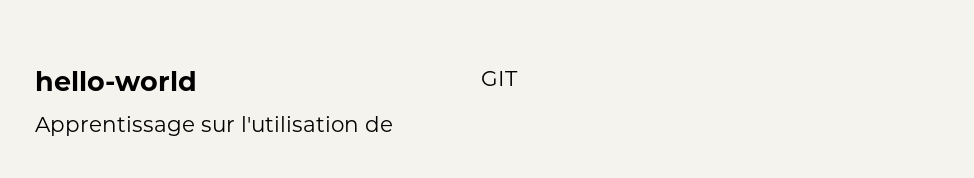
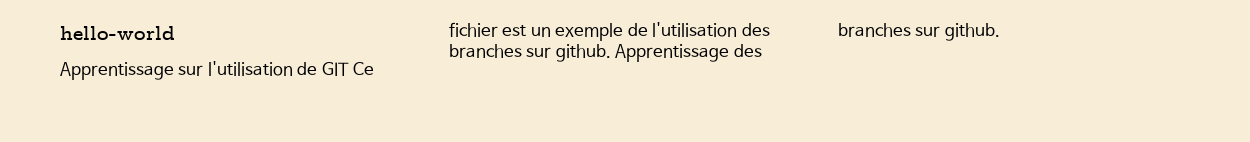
(518, 78) none -> [353,62,375,75] [449,22,770,41] [449,44,762,62] [838,23,1000,41] Ce fichier est un exemple de l'utilisation des branches sur github. Apprentissage des branches sur github.

